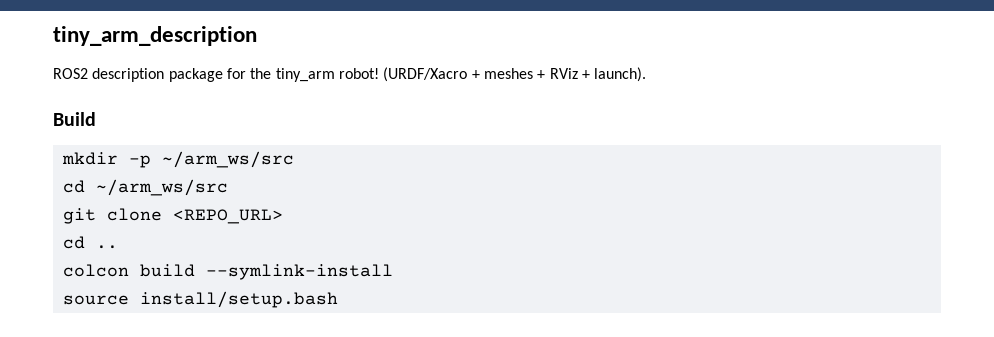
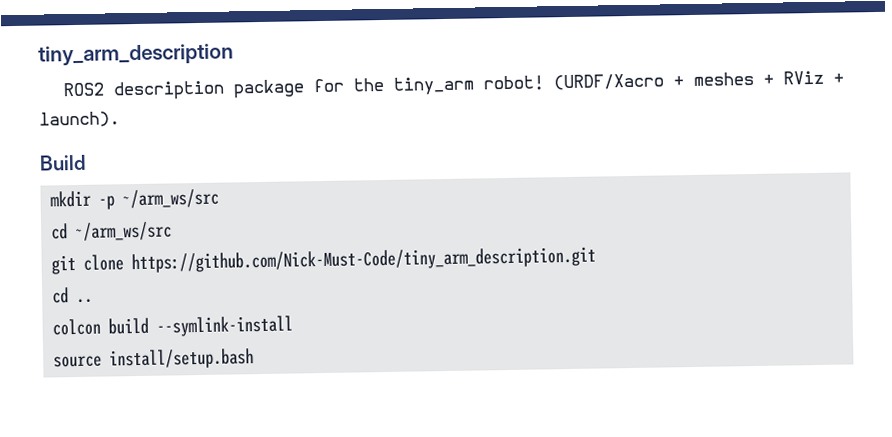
[172,209,283,224] <REPO_URL> -> [131,246,597,274] https://github.com/Nick-Must-Code/tiny_arm_description.git

